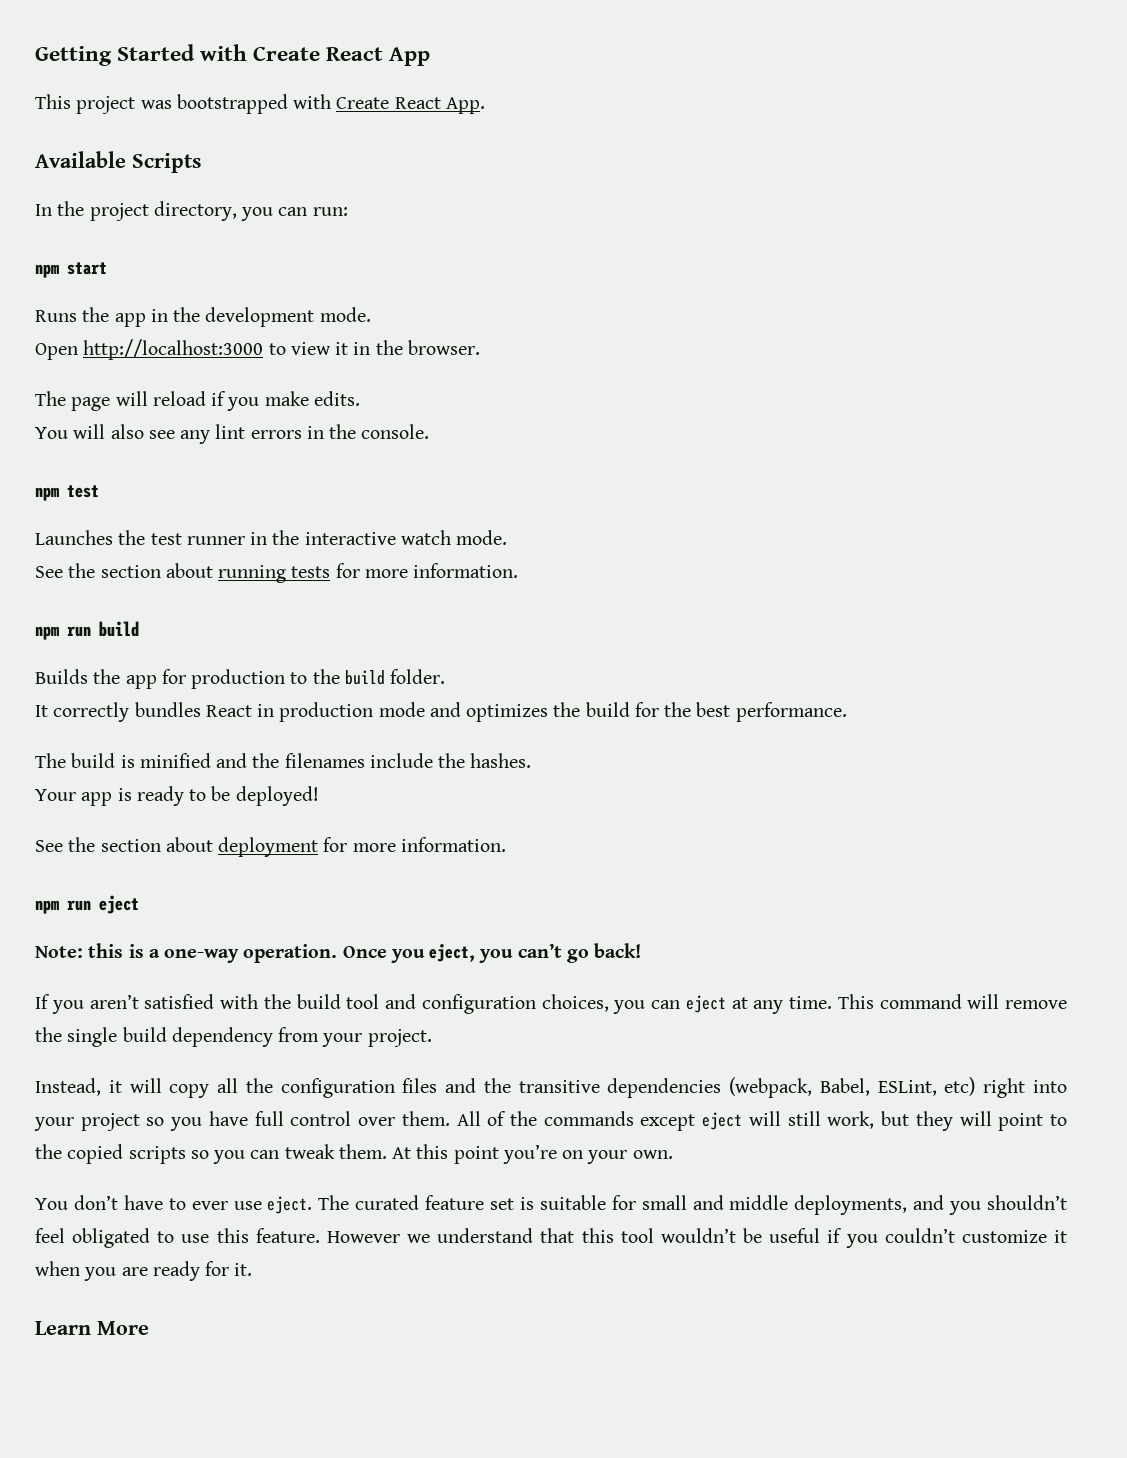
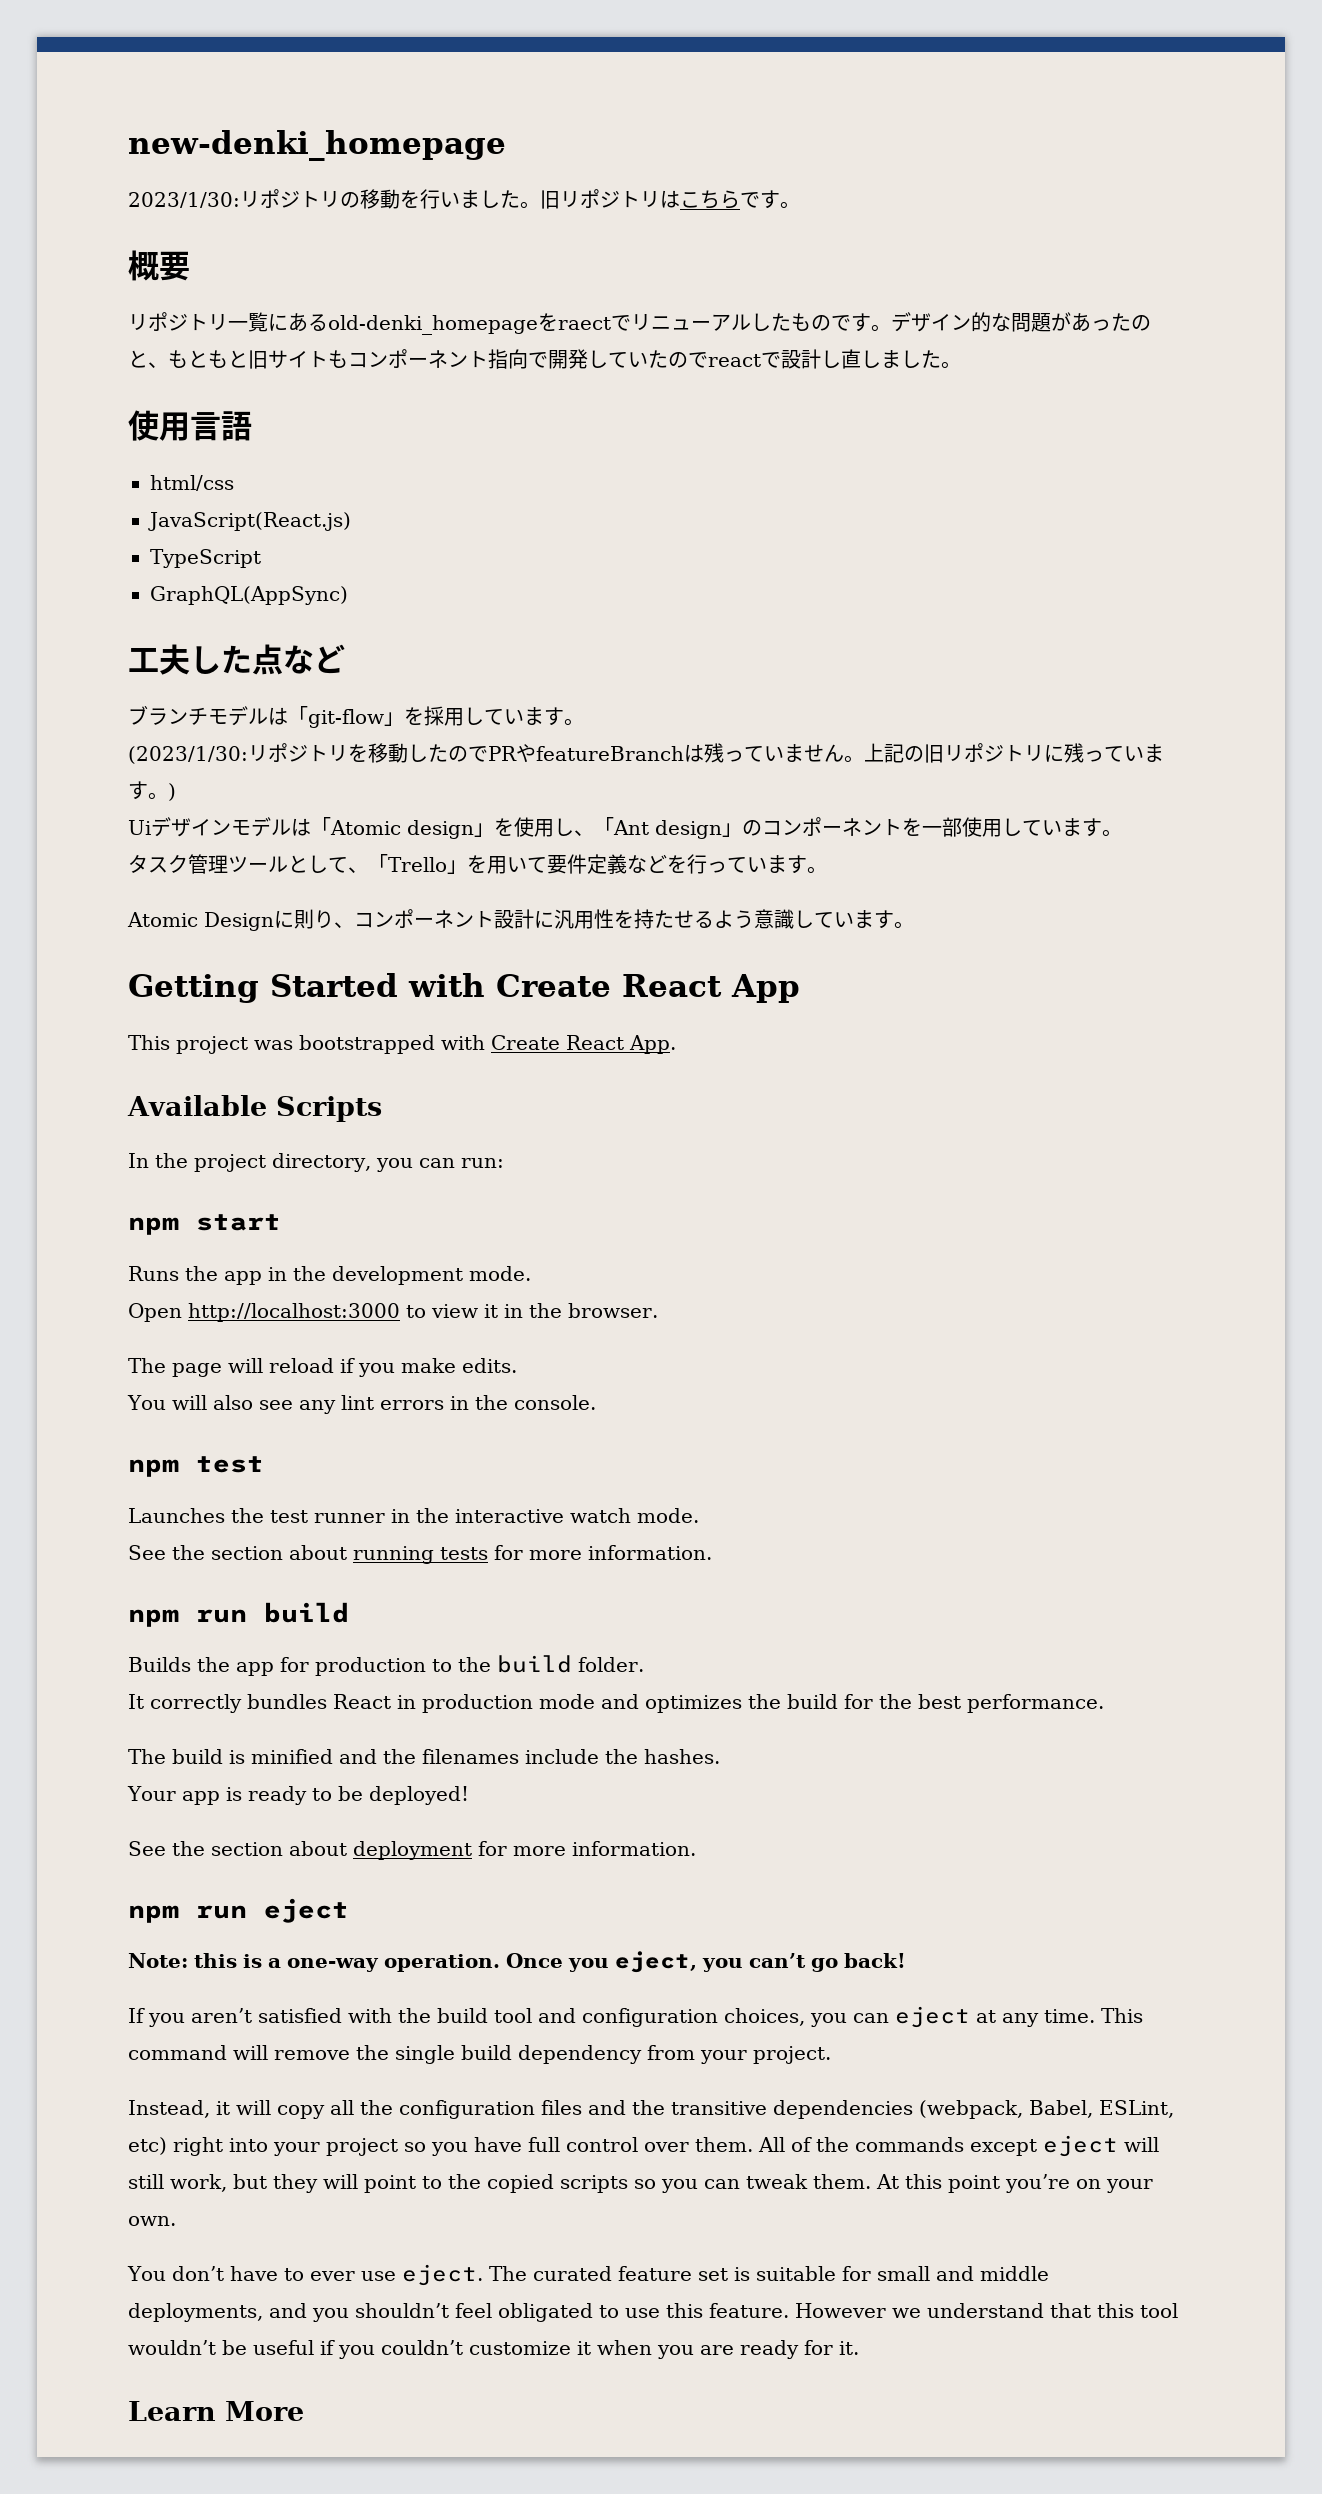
(35, 56) none -> [128,130,506,161] [128,189,800,209] [128,250,190,281] [128,312,1151,335] [128,349,961,369] [128,410,252,441] [150,475,234,491] [148,512,351,531] [150,549,261,568] [150,586,348,605] [128,644,345,675] [128,705,584,728] [128,743,1164,764] [128,781,176,801] [128,817,1122,839] [128,854,827,874] [127,909,914,931] new-denki_homepage // 2023/1/30:リポジトリの移動を行いました。旧リポジトリはこちらです。 // 概要 // リポジトリ一覧にあるold-denki_homepageをraectでリニューアルしたものです。デザイン的な問題があったのと、もともと旧サイトもコンポーネント指向で開発していたのでreactで設計し直しました。 // 使用言語 // html/css // JavaScript(React.js) // TypeScript // GraphQL(AppSync) // 工夫した点など // ブランチモデルは「git-flow」を採用しています。 // (2023/1/30:リポジトリを移動したのでPRやfeatureBranchは残っていません。上記の旧リポジトリに残っています。) // Uiデザインモデルは「Atomic design」を使用し、「Ant design」のコンポーネントを一部使用しています。 // タスク管理ツールとして、「Trello」を用いて要件定義などを行っています。 // Atomic Designに則り、コンポーネント設計に汎用性を持たせるよう意識しています。 //

